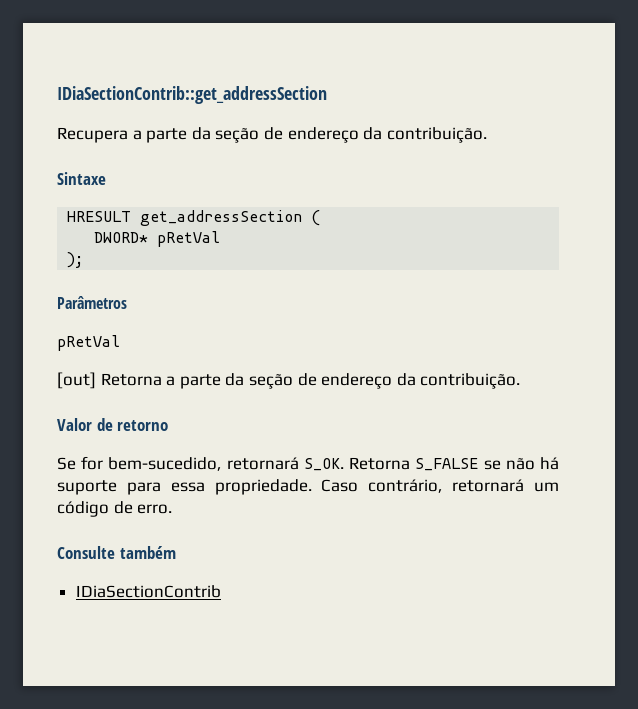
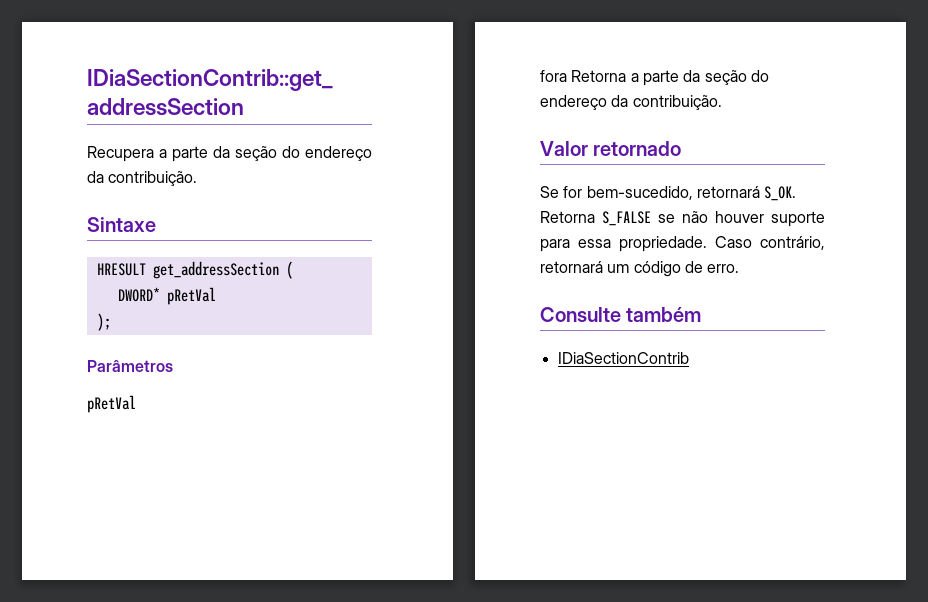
[263,127,283,140] de -> [282,146,300,158] do
[57,372,96,389] [out] -> [540,70,567,82] fora
[297,373,317,386] de -> [750,70,769,82] do
[96,418,169,431] de retorno -> [593,141,682,156] retornado
[540,457,559,470] há -> [715,211,764,223] houver

